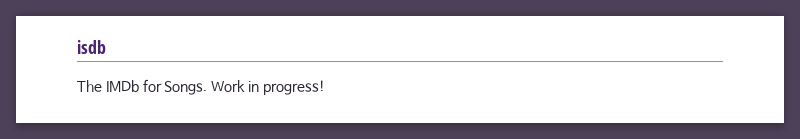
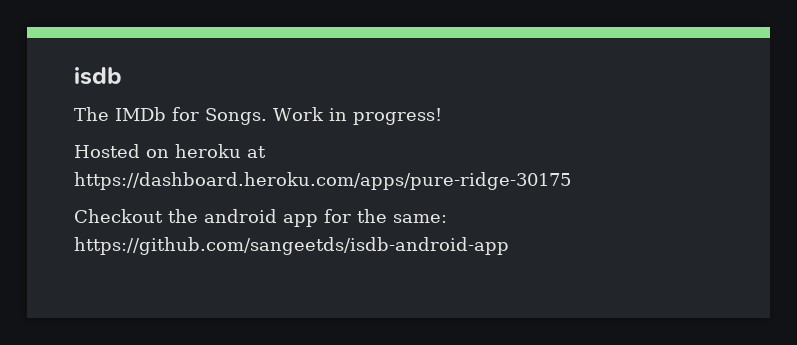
(325, 87) none -> [74,144,266,158] [74,172,571,190] [74,209,447,227] [74,237,509,255] // Hosted on heroku at https://dashboard.heroku.com/apps/pure-ridge-30175 // Checkout the android app for the same: https://github.com/sangeetds/isdb-android-app

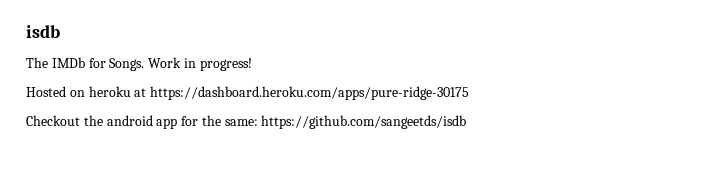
[74,237,509,255] https://github.com/sangeetds/isdb-android-app -> [261,115,467,129] https://github.com/sangeetds/isdb

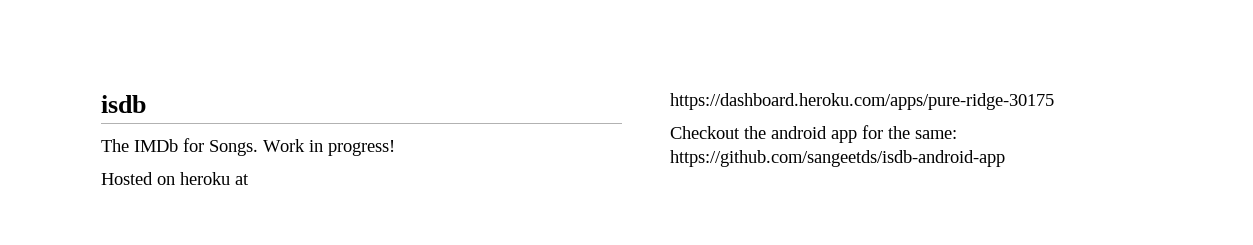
[261,115,467,129] https://github.com/sangeetds/isdb -> [670,150,1005,167] https://github.com/sangeetds/isdb-android-app

